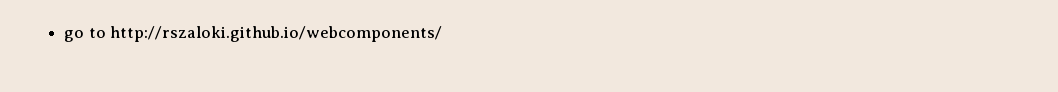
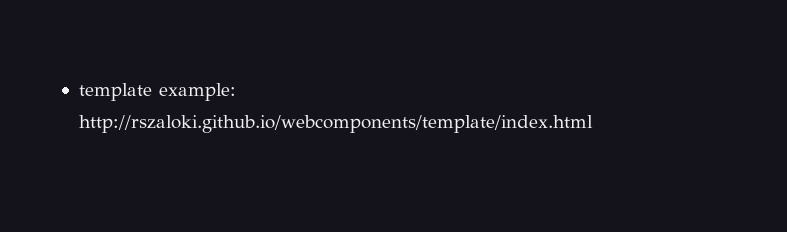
[64,26,443,42] go to http://rszaloki.github.io/webcomponents/ -> [78,83,236,101] [78,115,593,133] template example: http://rszaloki.github.io/webcomponents/template/index.html

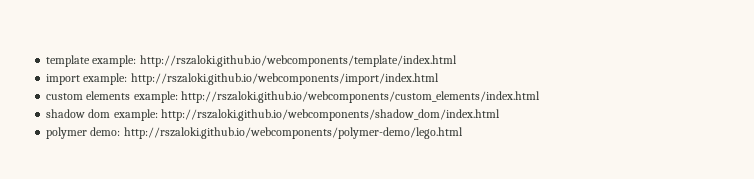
(593, 124) none -> [46,73,439,85] [46,91,540,103] [46,109,500,121] [46,127,463,139] // import example: http://rszaloki.github.io/webcomponents/import/index.html // custom elements example: http://rszaloki.github.io/webcomponents/custom_elements/index.html // shadow dom example: http://rszaloki.github.io/webcomponents/shadow_dom/index.html // polymer demo: http://rszaloki.github.io/webcomponents/polymer-demo/lego.html

